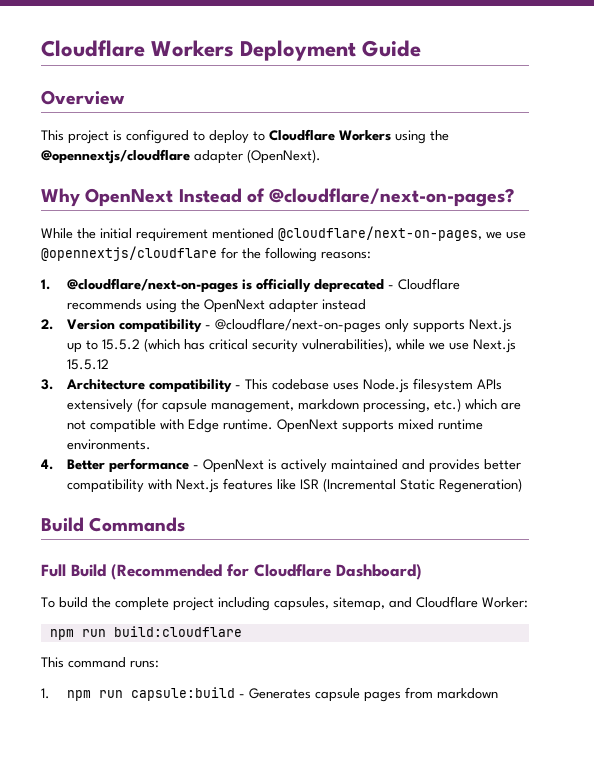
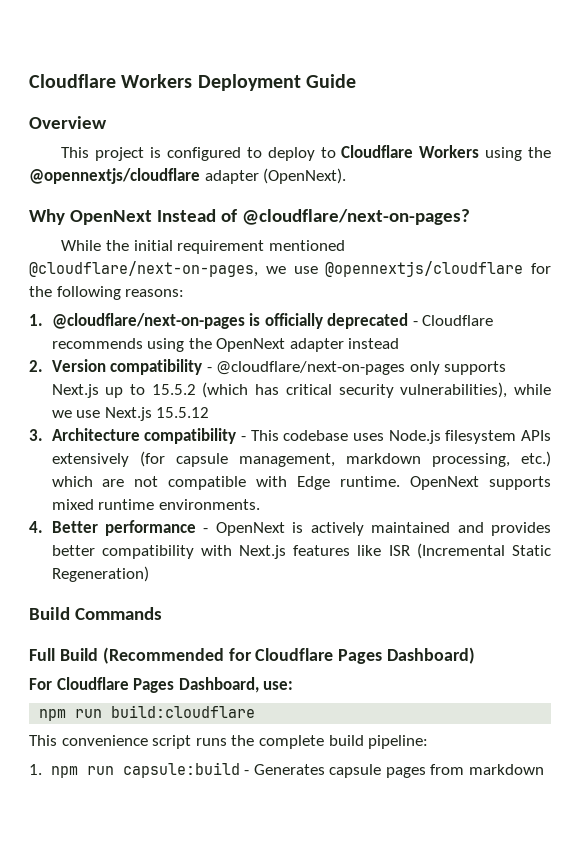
(331, 570) none -> [338,649,383,664] Pages
[41,596,528,611] [49,626,242,640] [41,657,159,668] To build the complete project including capsules, sitemap, and Cloudflare Worker: // npm run build:cloudflare // This command runs: -> [29,677,294,693] [39,705,256,721] [29,735,429,749] For Cloudflare Pages Dashboard, use: // npm run build:cloudflare // This convenience script runs the complete build pipeline:

